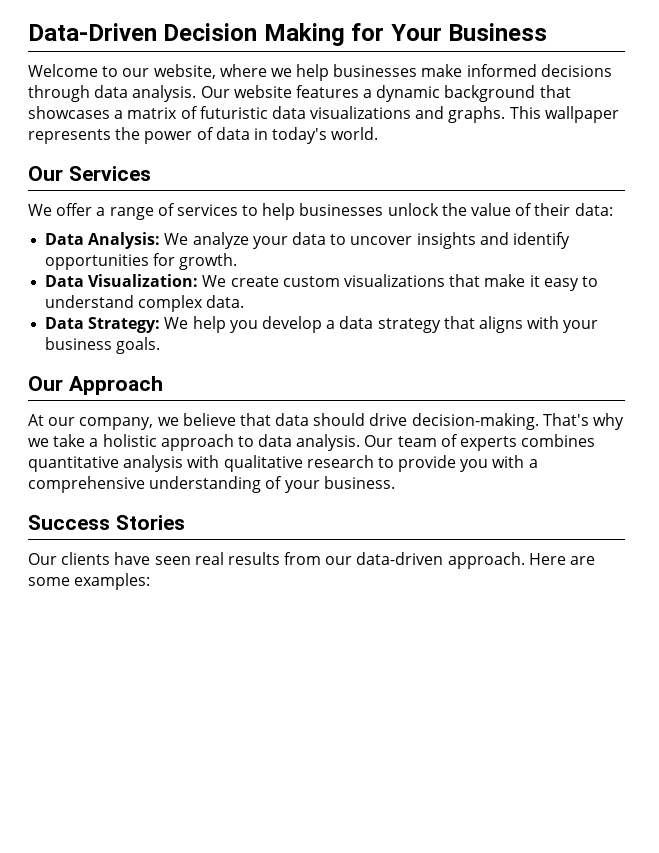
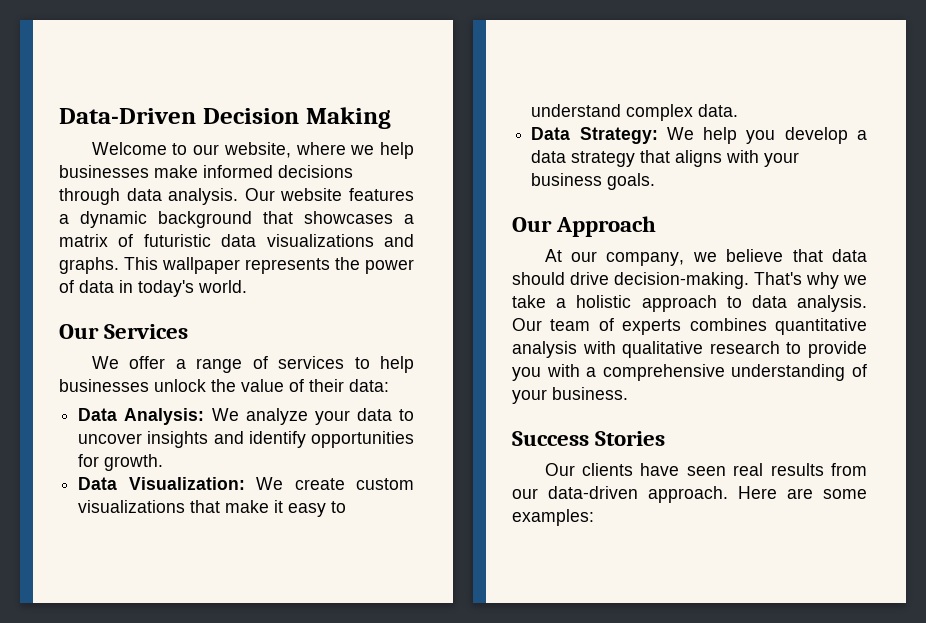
[351,23,548,41] for Your Business -> (391, 118) none

